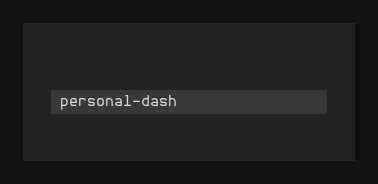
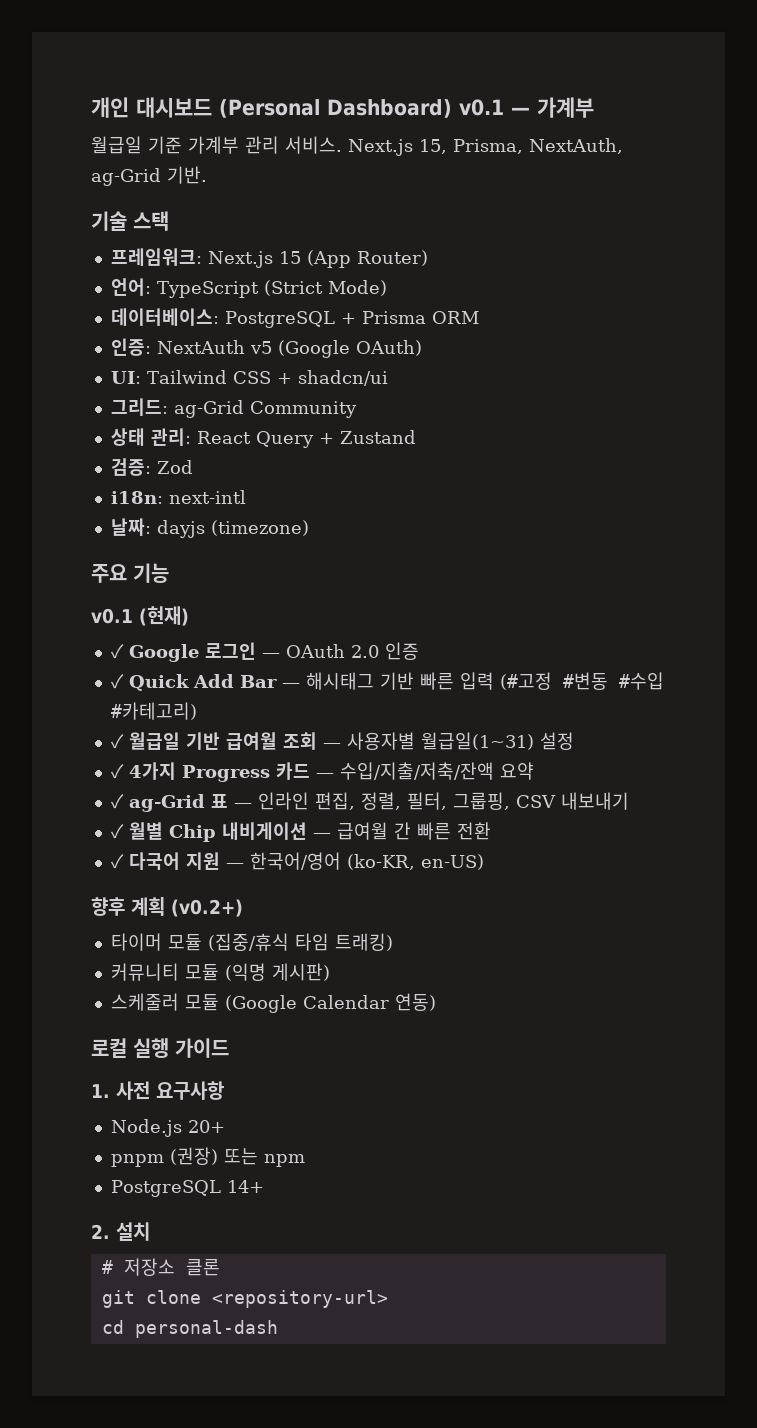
(60, 102) none -> [91,97,594,118] [91,136,623,156] [91,166,207,186] [91,211,169,231] [110,248,428,268] [110,278,387,298] [110,308,479,328] [110,338,422,358] [110,370,388,386] [110,398,357,418] [110,428,416,448] [110,458,193,476] [110,490,246,504] [110,518,309,538] [91,563,169,583] [91,606,189,626] [110,642,419,662] [110,672,664,691] [110,702,197,720] [110,732,574,750] [110,762,534,782] [110,792,629,812] [110,822,491,842] [110,852,484,870] [91,897,243,917] [110,933,393,951] [110,963,330,981] [110,993,436,1013] [91,1038,229,1058] [91,1081,224,1100] [110,1119,225,1137] [110,1147,305,1167] [110,1180,264,1197] [91,1222,150,1241] [101,1258,220,1276] [101,1290,388,1308] [101,1320,124,1334] 개인 대시보드 (Personal Dashboard) v0.1 — 가계부 // 월급일 기준 가계부 관리 서비스. Next.js 15, Prisma, NextAuth, ag-Grid 기반. // 기술 스택 // 프레임워크: Next.js 15 (App Router) // 언어: TypeScript (Strict Mode) // 데이터베이스: PostgreSQL + Prisma ORM // 인증: NextAuth v5 (Google OAuth) // UI: Tailwind CSS + shadcn/ui // 그리드: ag-Grid Community // 상태 관리: React Query + Zustand // 검증: Zod // i18n: next-intl // 날짜: dayjs (timezone) // 주요 기능 // v0.1 (현재) // ✓ Google 로그인 — OAuth 2.0 인증 // ✓ Quick Add Bar — 해시태그 기반 빠른 입력 (#고정 #변동 #수입 #카테고리) // ✓ 월급일 기반 급여월 조회 — 사용자별 월급일(1~31) 설정 // ✓ 4가지 Progress 카드 — 수입/지출/저축/잔액 요약 // ✓ ag-Grid 표 — 인라인 편집, 정렬, 필터, 그룹핑, CSV 내보내기 // ✓ 월별 Chip 내비게이션 — 급여월 간 빠른 전환 // ✓ 다국어 지원 — 한국어/영어 (ko-KR, en-US) // 향후 계획 (v0.2+) // 타이머 모듈 (집중/휴식 타임 트래킹) // 커뮤니티 모듈 (익명 게시판) // 스케줄러 모듈 (Google Calendar 연동) // 로컬 실행 가이드 // 1. 사전 요구사항 // Node.js 20+ // pnpm (권장) 또는 npm // PostgreSQL 14+ // 2. 설치 // # 저장소 클론 // git clone <repository-url> // cd

